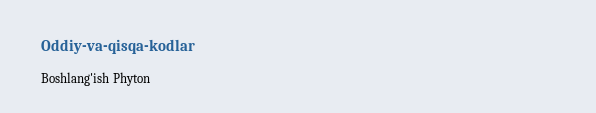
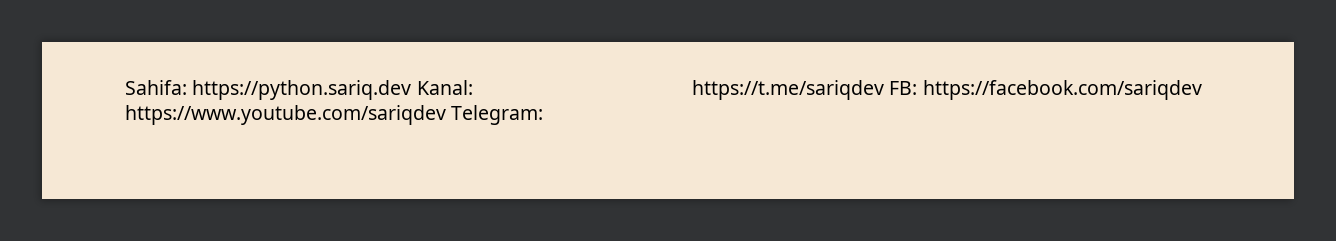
[41,39,195,54] [41,72,150,86] Oddiy-va-qisqa-kodlar // Boshlang'ish Phyton -> [125,80,473,100] [125,105,544,125] [692,80,1202,100] Sahifa: https://python.sariq.dev Kanal: https://www.youtube.com/sariqdev Telegram: https://t.me/sariqdev FB: https://facebook.com/sariqdev

